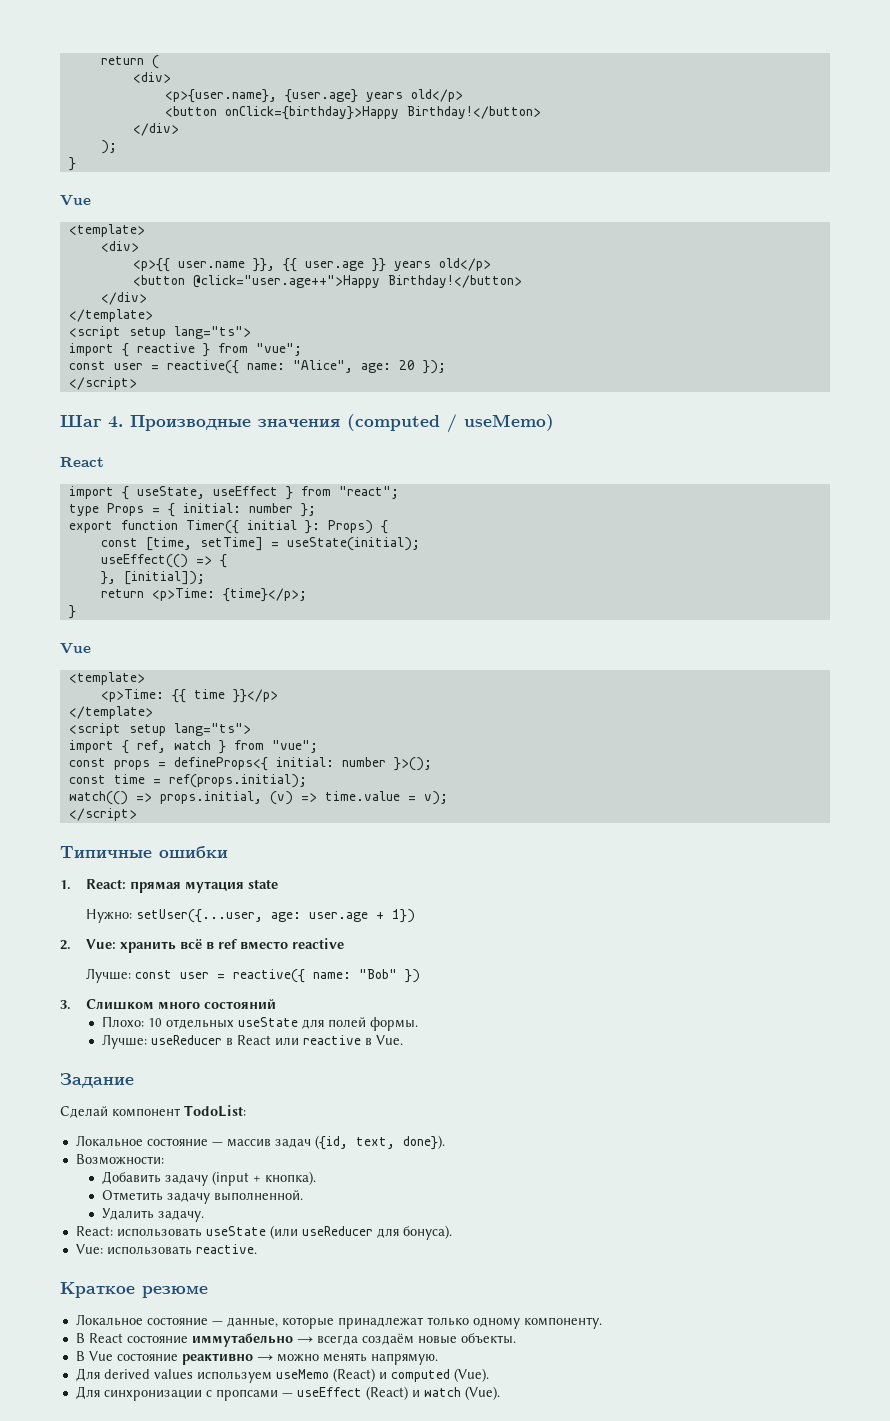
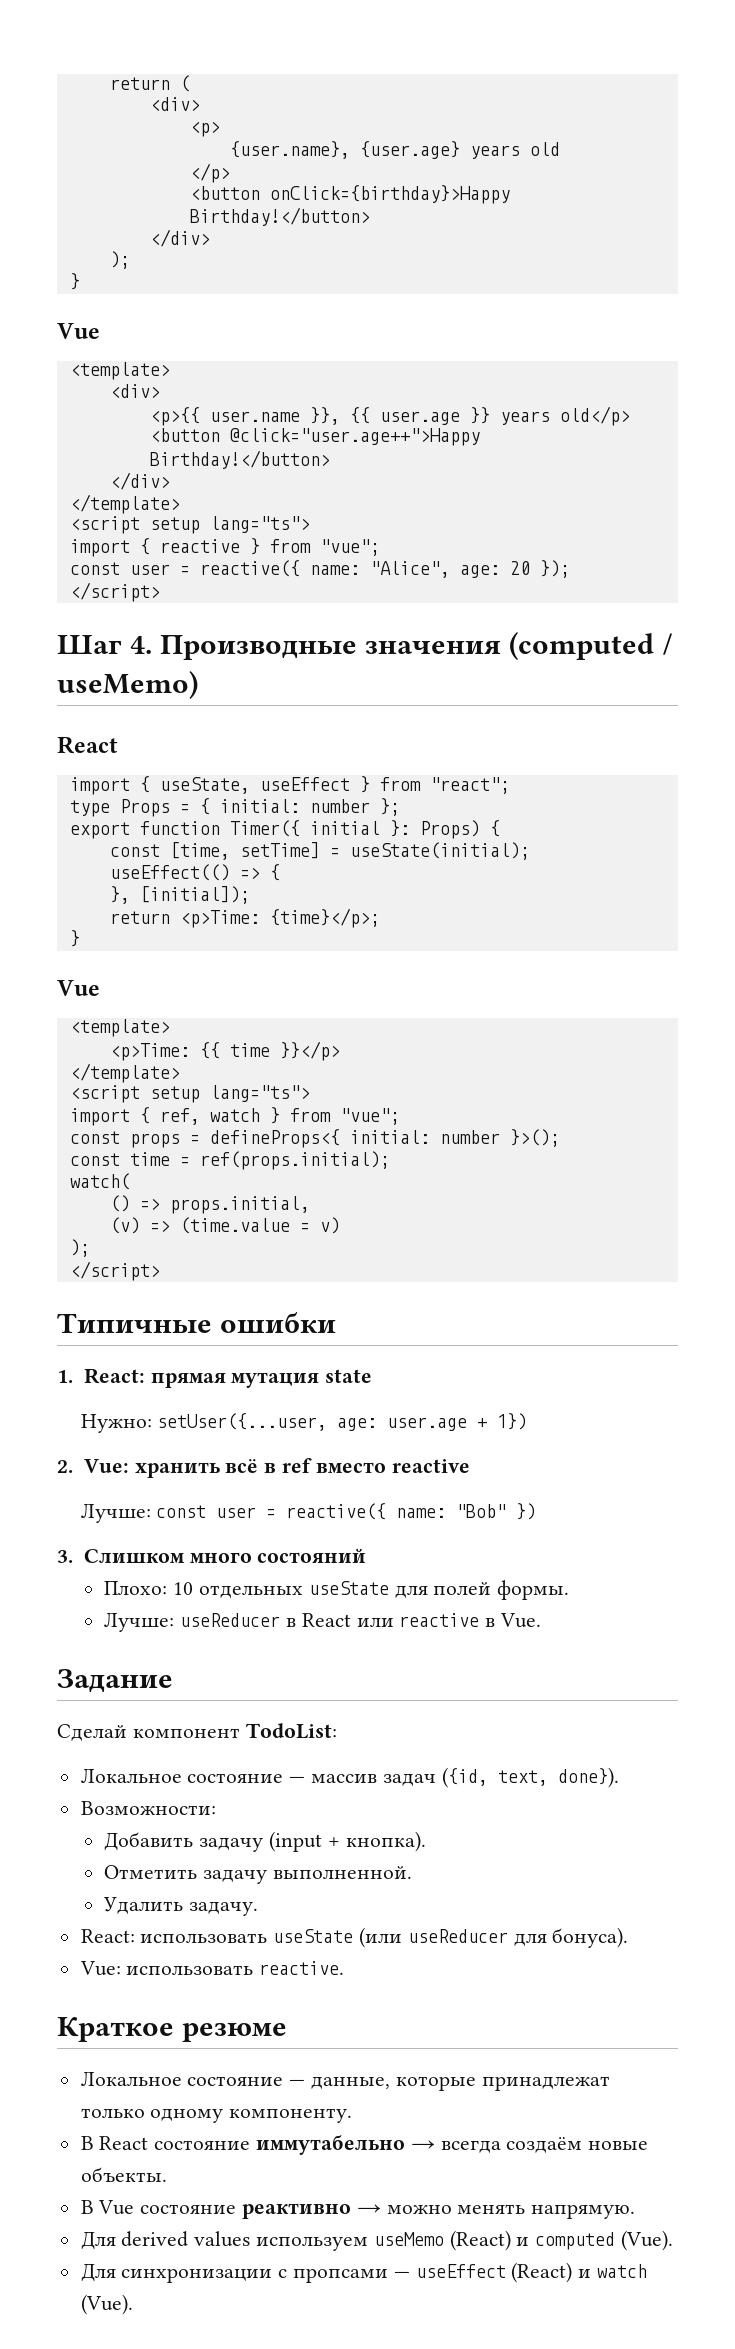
[164,89,463,103] <p>{user.name}, {user.age} years old</p> -> [189,121,220,137] [229,141,560,159] [189,163,230,183] <p> // {user.name}, {user.age} years old // </p>
[68,791,128,805] watch(() -> [69,1173,130,1190] [109,1195,130,1212] watch( // ()
(262, 797) none -> (310, 1205) //
[324,791,448,805] time.value = v); -> [179,1217,340,1234] [69,1239,90,1257] (time.value = v) // );

